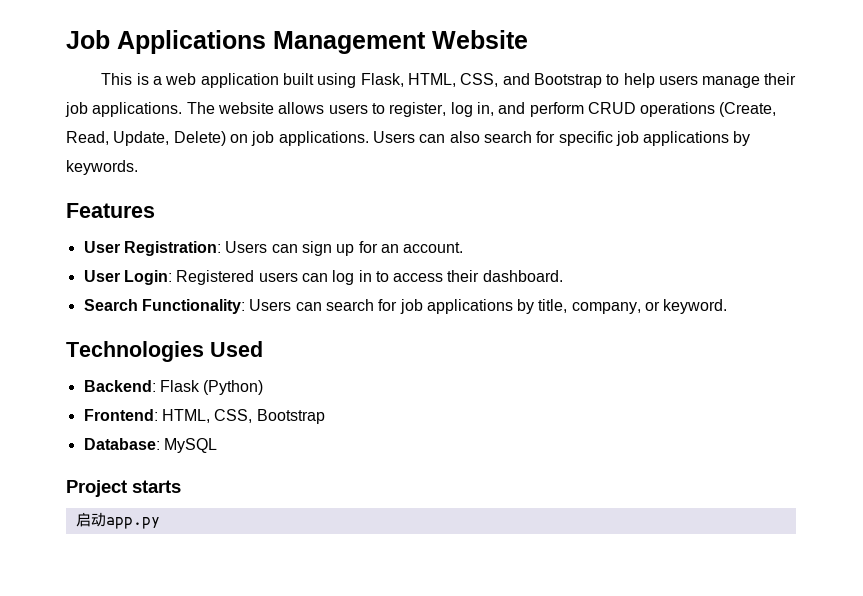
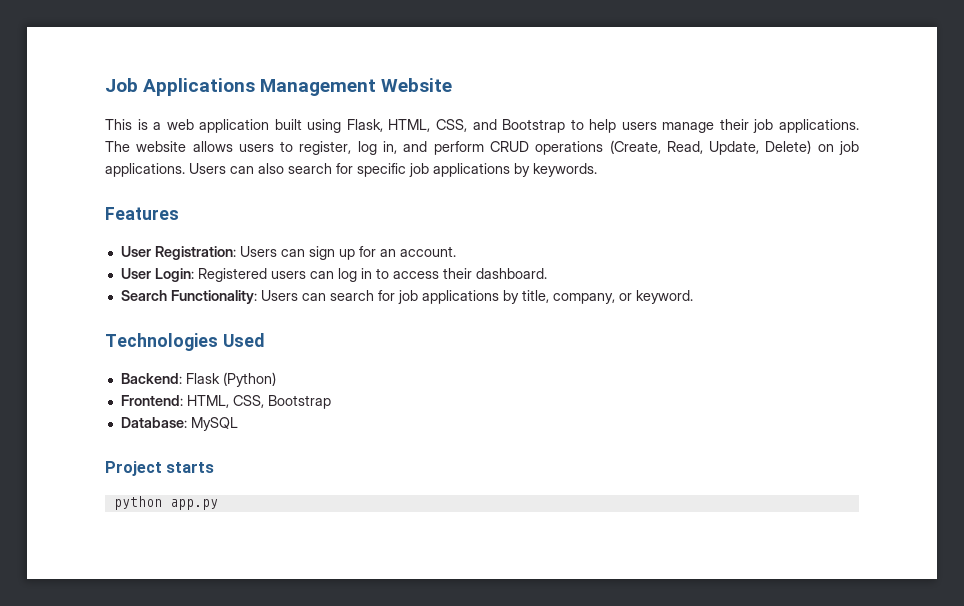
[75,512,106,527] 启动 -> [113,496,162,510] python

